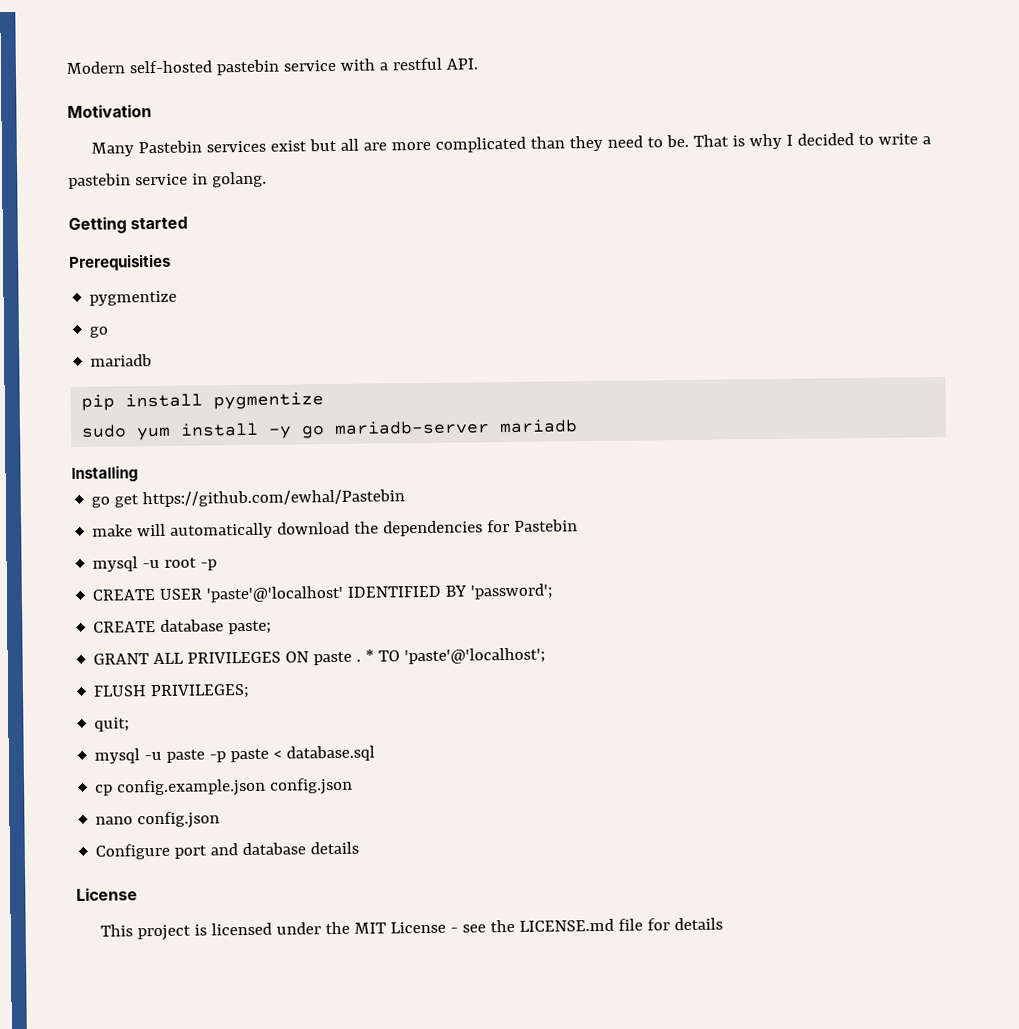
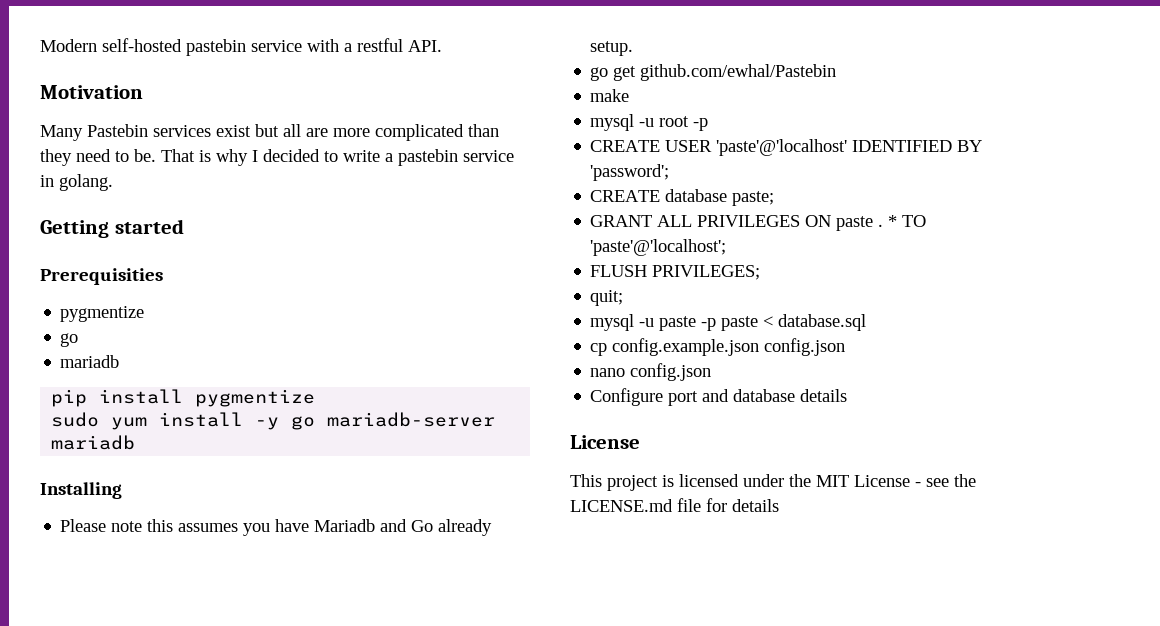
(138, 473) none -> [60,519,493,536] [590,41,634,56] // Please note this assumes you have Mariadb and Go already setup.
[142,489,406,508] https://github.com/ewhal/Pastebin -> [640,64,837,81] github.com/ewhal/Pastebin
[137,519,579,539] will automatically download the dependencies for Pastebin -> (630, 95) none

